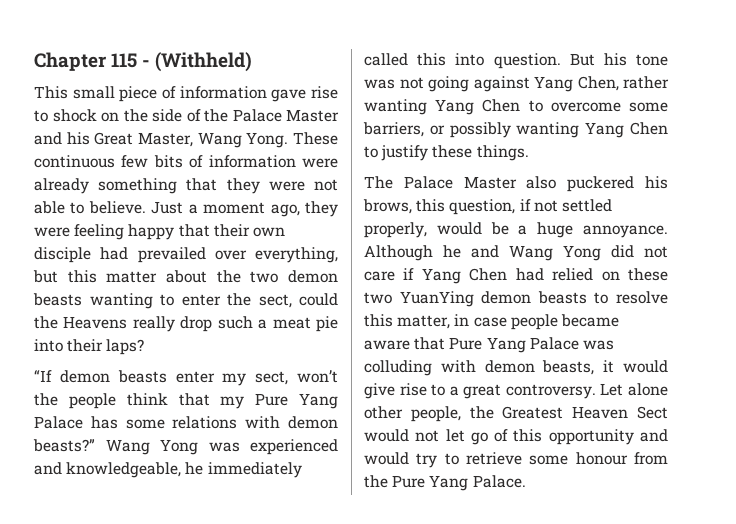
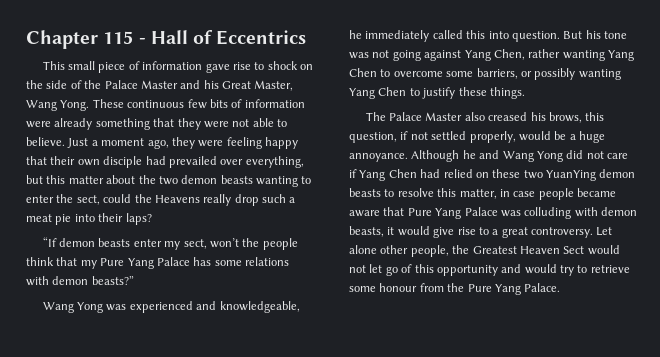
[155,52,253,72] (Withheld) -> [150,30,307,45] Hall of Eccentrics
(95, 445) none -> (134, 280) //
[567,176,635,192] puckered -> [488,112,528,121] creased

